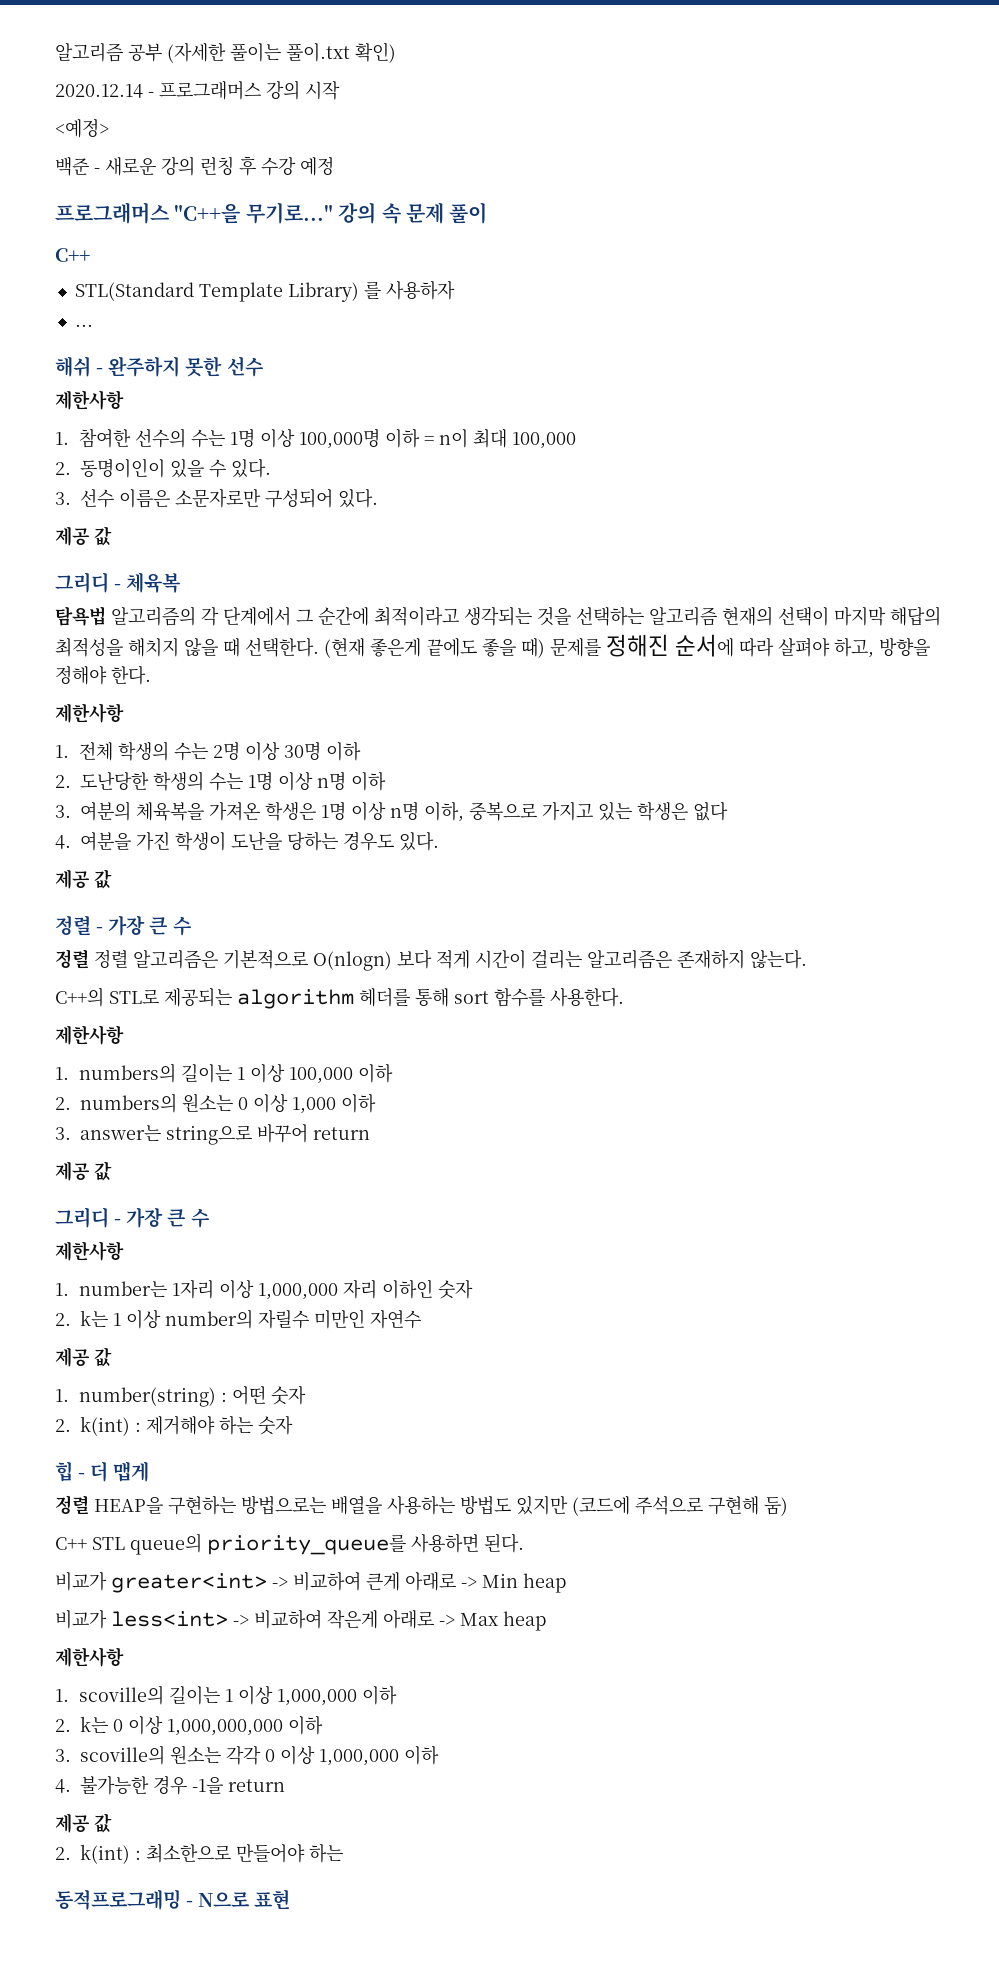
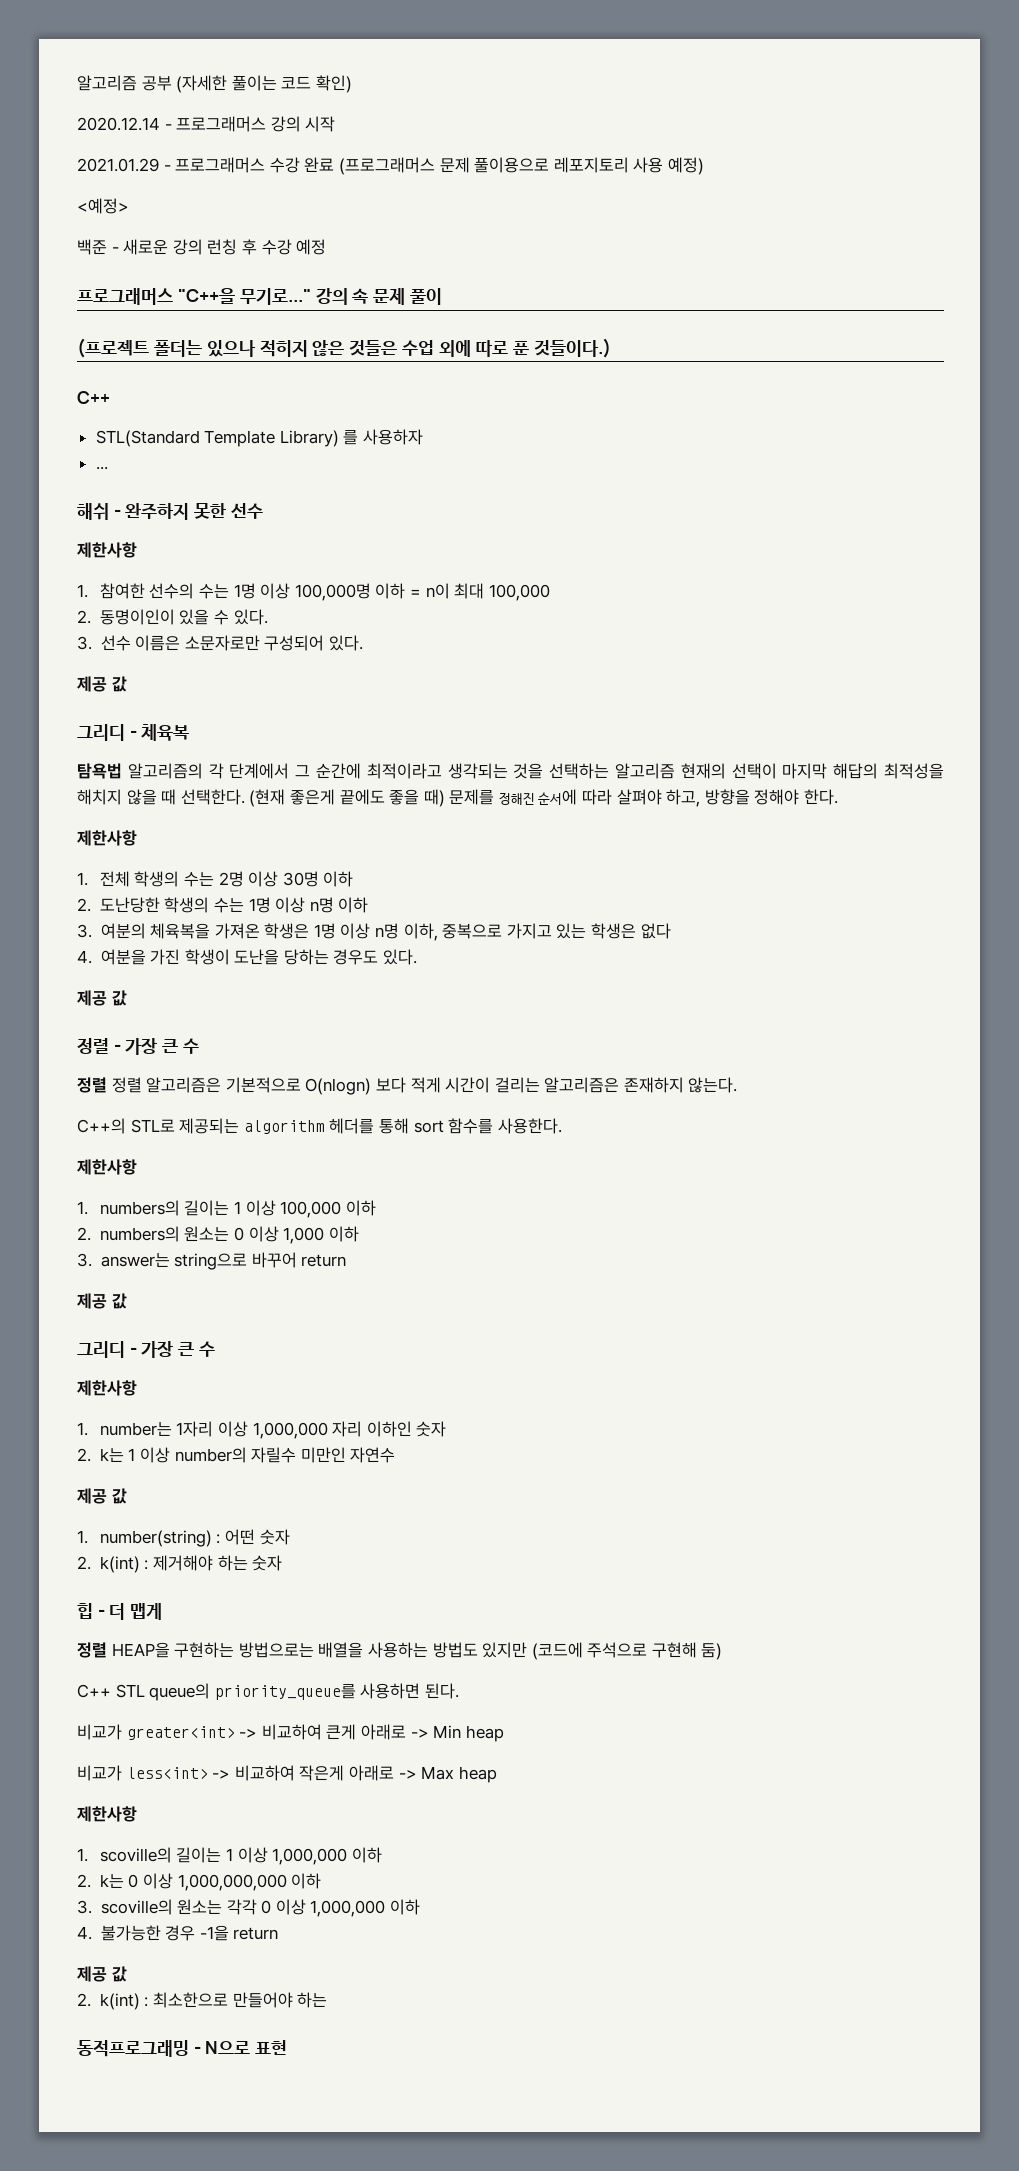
[286,43,350,62] 풀이.txt -> [281,76,312,89] 코드
(340, 90) none -> [77,157,704,175] // 2021.01.29 - 프로그래머스 수강 완료 (프로그래머스 문제 풀이용으로 레포지토리 사용 예정)
(488, 213) none -> [77,338,611,358] // (프로젝트 폴더는 있으나 적히지 않은 것들은 수업 외에 따로 푼 것들이다.)

